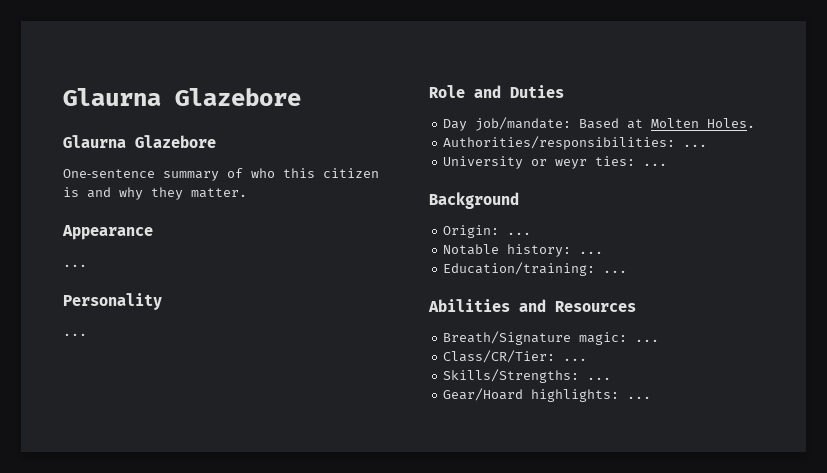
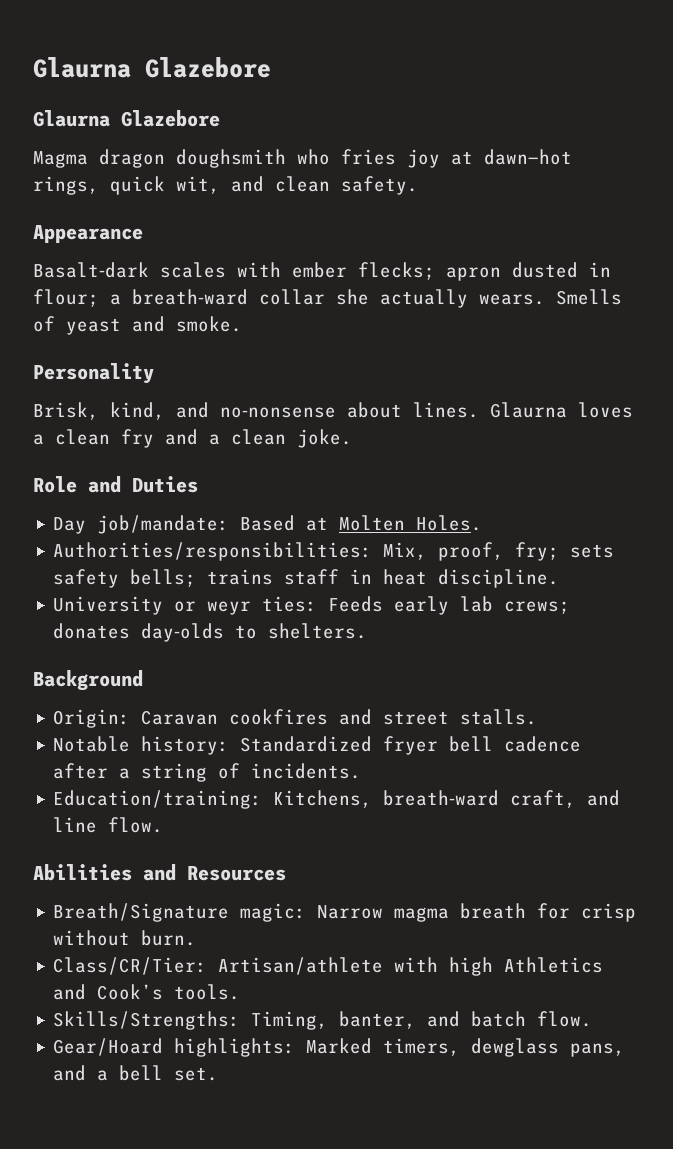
[63,168,379,181] [63,187,247,200] [62,225,153,240] [63,264,87,267] [63,293,162,310] [63,333,87,336] One‑sentence summary of who this citizen is and why they matter. // Appearance // ... // Personality // ... -> [33,149,572,168] [33,176,418,195] [33,225,143,243] [33,262,611,281] [33,289,622,308] [33,316,242,335] [33,363,154,384] [33,402,633,420] [33,429,352,448] Magma dragon doughsmith who fries joy at dawn—hot rings, quick wit, and clean safety. // Appearance // Basalt‑dark scales with ember flecks; apron dusted in flour; a breath‑ward collar she actually wears. Smells of yeast and smoke. // Personality // Brisk, kind, and no‑nonsense about lines. Glaurna loves a clean fry and a clean joke.
[683,144,708,147] [443,156,668,169] [429,192,519,209] [443,225,532,238] [443,244,604,257] [443,262,628,276] ... // University or weyr ties: ... // Background // Origin: ... // Notable history: ... // Education/training: ... -> [383,542,615,561] [53,569,560,588] [53,596,571,615] [53,623,368,642] [33,670,143,691] [53,709,538,728] [53,736,582,755] [53,763,362,782] [53,790,621,809] [53,817,164,833] Mix, proof, fry; sets safety bells; trains staff in heat discipline. // University or weyr ties: Feeds early lab crews; donates day‑olds to shelters. // Background // Origin: Caravan cookfires and street stalls. // Notable history: Standardized fryer bell cadence after a string of incidents. // Education/training: Kitchens, breath‑ward craft, and line flow.
[635,339,660,342] [443,350,588,363] [443,369,612,383] [443,388,652,402] ... // Class/CR/Tier: ... // Skills/Strengths: ... // Gear/Hoard highlights: ... -> [317,903,637,922] [53,930,197,946] [53,957,604,976] [53,984,241,1000] [53,1011,593,1030] [53,1038,626,1057] [53,1065,219,1081] Narrow magma breath for crisp without burn. // Class/CR/Tier: Artisan/athlete with high Athletics and Cook’s tools. // Skills/Strengths: Timing, banter, and batch flow. // Gear/Hoard highlights: Marked timers, dewglass pans, and a bell set.

